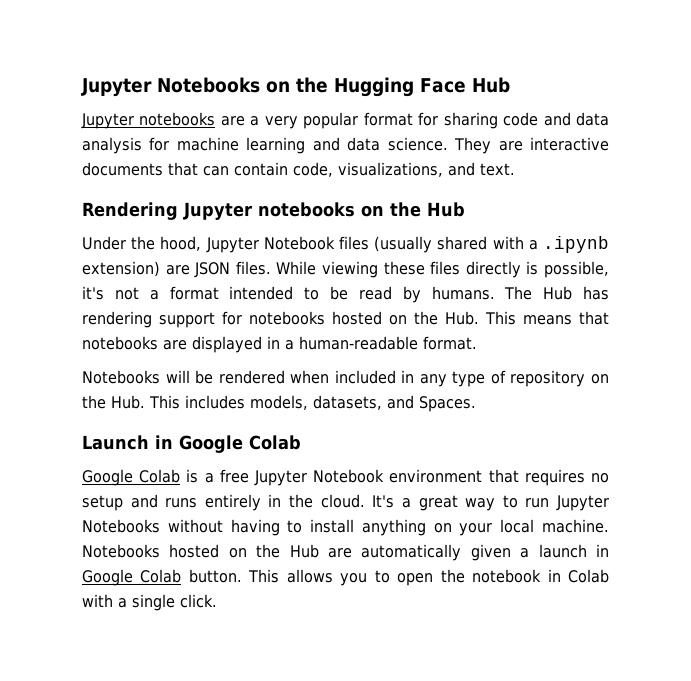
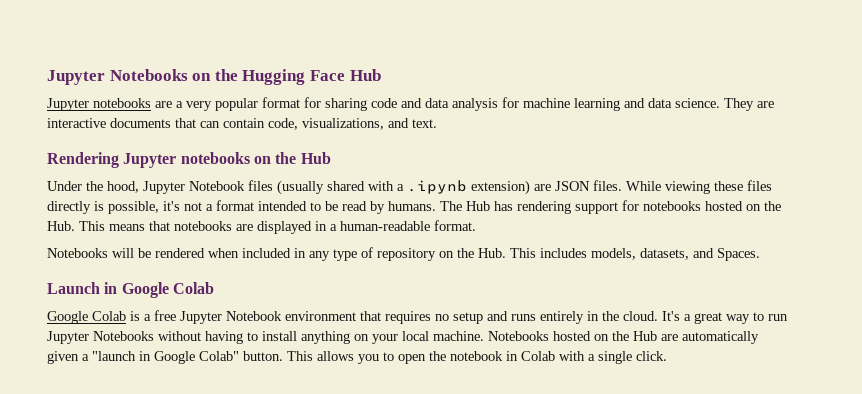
[538,544,609,558] [82,569,182,586] launch in Google Colab -> [92,351,239,364] "launch in Google Colab"

